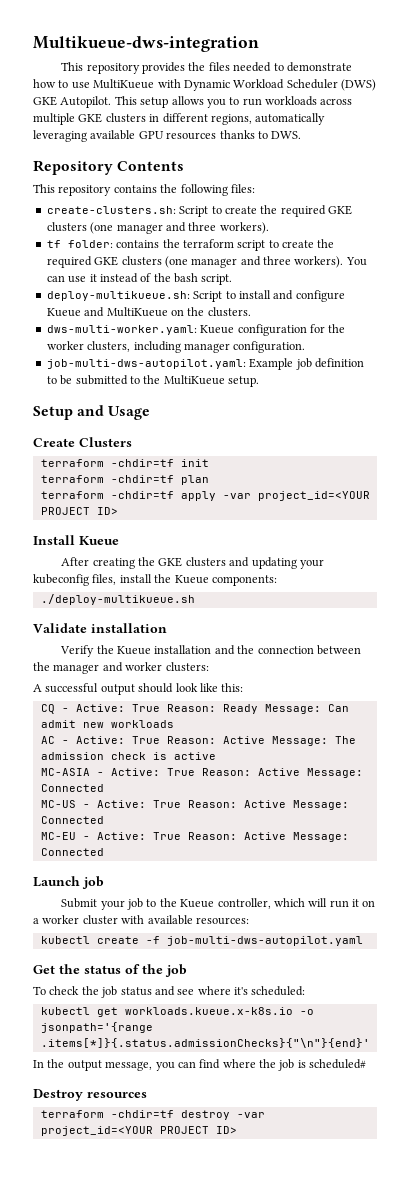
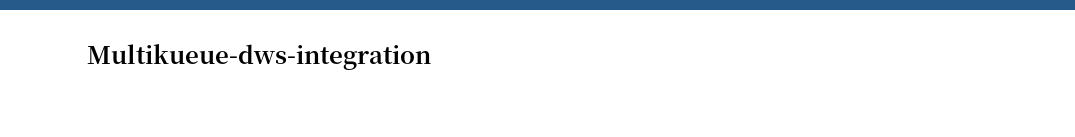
[61,62,352,74] [33,79,376,91] [33,96,353,108] [33,113,326,125] [33,130,302,142] [33,160,185,175] [33,184,255,196] [46,205,352,217] [46,222,269,234] [46,239,335,251] [46,256,367,268] [46,273,233,285] [46,290,345,302] [46,307,251,317] [46,324,346,336] [46,341,306,353] [46,358,364,370] [46,375,259,387] [33,405,151,420] [33,437,132,447] [40,459,209,467] [40,475,209,485] [40,491,370,501] [40,507,118,515] [33,535,119,545] [61,557,324,569] [33,574,277,586] [40,594,195,605] [33,623,167,633] [60,645,361,657] [33,662,209,674] [33,683,244,695] [40,704,349,714] [40,720,174,728] [40,736,356,746] [40,752,216,760] [40,768,363,778] [40,784,104,792] [40,800,349,810] [40,816,104,824] [40,832,349,842] [40,848,104,856] [33,876,104,889] [61,898,376,910] [33,915,249,925] [40,936,363,946] [33,964,187,977] [33,986,306,998] [40,1007,314,1017] [40,1022,153,1033] [40,1038,370,1048] [33,1059,367,1071] [33,1089,147,1101] [40,1110,265,1120] [40,1126,237,1136] // This repository provides the files needed to demonstrate how to use MultiKueue with Dynamic Workload Scheduler (DWS) GKE Autopilot. This setup allows you to run workloads across multiple GKE clusters in different regions, automatically leveraging available GPU resources thanks to DWS. // Repository Contents // This repository contains the following files: // create-clusters.sh: Script to create the required GKE clusters (one manager and three workers). // tf folder: contains the terraform script to create the required GKE clusters (one manager and three workers). You can use it instead of the bash script. // deploy-multikueue.sh: Script to install and configure Kueue and MultiKueue on the clusters. // dws-multi-worker.yaml: Kueue configuration for the worker clusters, including manager configuration. // job-multi-dws-autopilot.yaml: Example job definition to be submitted to the MultiKueue setup. // Setup and Usage // Create Clusters // terraform -chdir=tf init // terraform -chdir=tf plan // terraform -chdir=tf apply -var project_id=<YOUR PROJECT ID> // Install Kueue // After creating the GKE clusters and updating your kubeconfig files, install the Kueue components: // ./deploy-multikueue.sh // Validate installation // Verify the Kueue installation and the connection between the manager and worker clusters: // A successful output should look like this: // CQ - Active: True Reason: Ready Message: Can admit new workloads // AC - Active: True Reason: Active Message: The admission check is active // MC-ASIA - Active: True Reason: Active Message: Connected // MC-US - Active: True Reason: Active Message: Connected // MC-EU - Active: True Reason: Active Message: Connected // Launch job // Submit your job to the Kueue controller, which will run it on a worker cluster with available resources: // kubectl create -f job-multi-dws-autopilot.yaml // Get the status of the job // To check the job status and see where it's scheduled: // kubectl get workloads.kueue.x-k8s.io -o jsonpath='{range .items[*]}{.status.admissionChecks}{"\n"}{end}' // In the output message, you can find where the job is scheduled# // Destroy resources // terraform -chdir=tf destroy -var project_id=<YOUR PROJECT ID> -> (431, 57) none

